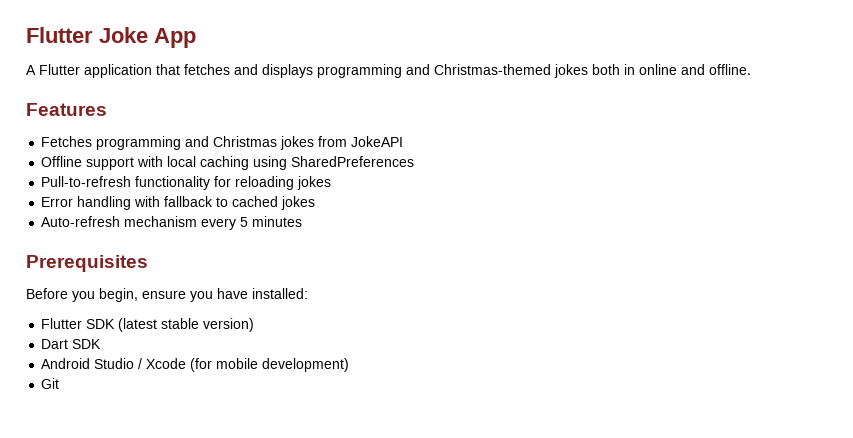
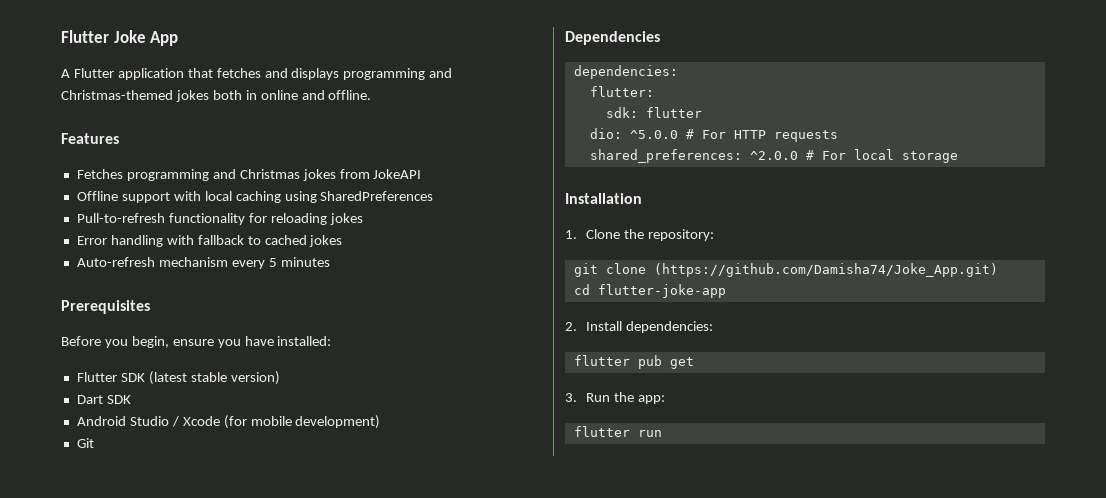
(60, 383) none -> [565,31,660,45] [573,65,678,79] [589,86,654,97] [605,107,702,118] [589,128,838,142] [589,149,958,163] [565,193,642,204] [565,229,715,241] [573,263,998,277] [573,284,726,298] [565,321,714,333] [573,355,694,369] [565,392,666,404] [573,426,662,437] // Dependencies // dependencies: // flutter: // sdk: flutter // dio: ^5.0.0 # For HTTP requests // shared_preferences: ^2.0.0 # For local storage // Installation // 1. Clone the repository: // git clone (https://github.com/Damisha74/Joke_App.git) // cd flutter-joke-app // 2. Install dependencies: // flutter pub get // 3. Run the app: // flutter run

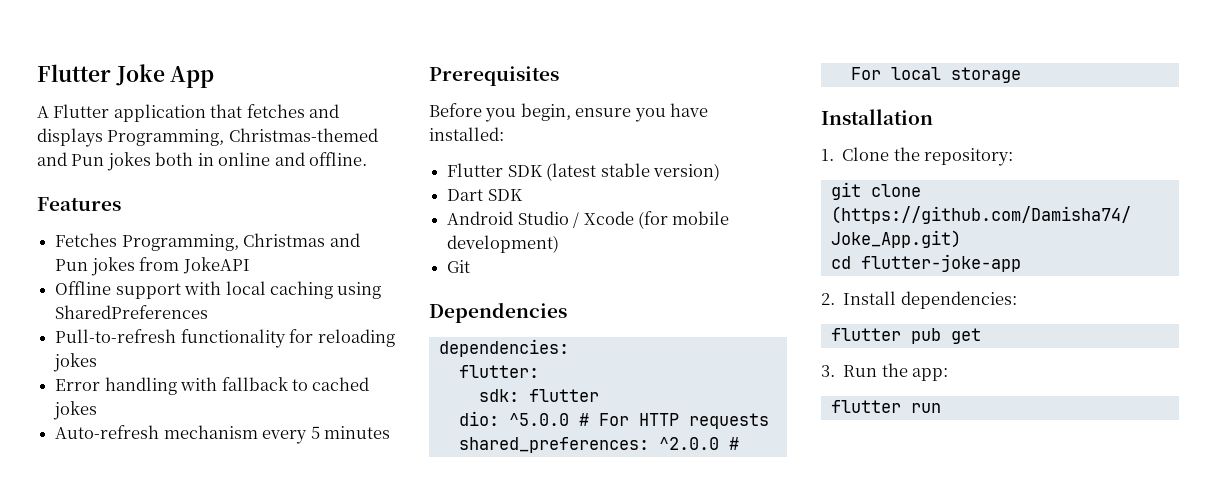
[343,68,453,80] [61,90,173,100] programming and Christmas-themed -> [107,128,378,146] [37,152,105,166] Programming, Christmas-themed and Pun
[126,169,300,181] programming and Christmas -> [121,233,360,251] [55,259,89,271] Programming, Christmas and Pun

